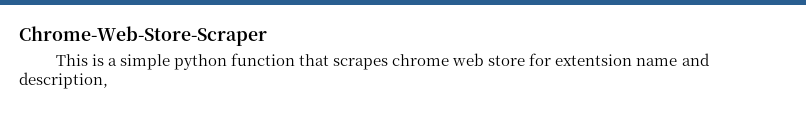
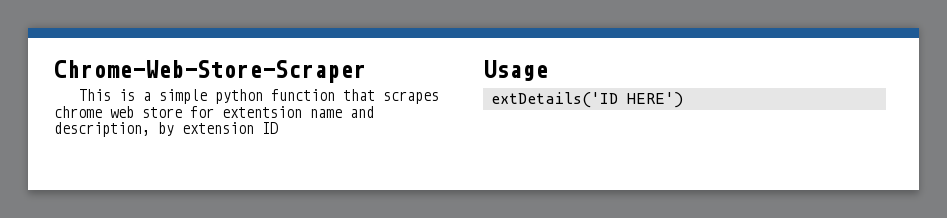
(108, 80) none -> [158,122,278,136] [483,60,548,81] [490,92,683,108] by extension ID // Usage // extDetails('ID HERE')

